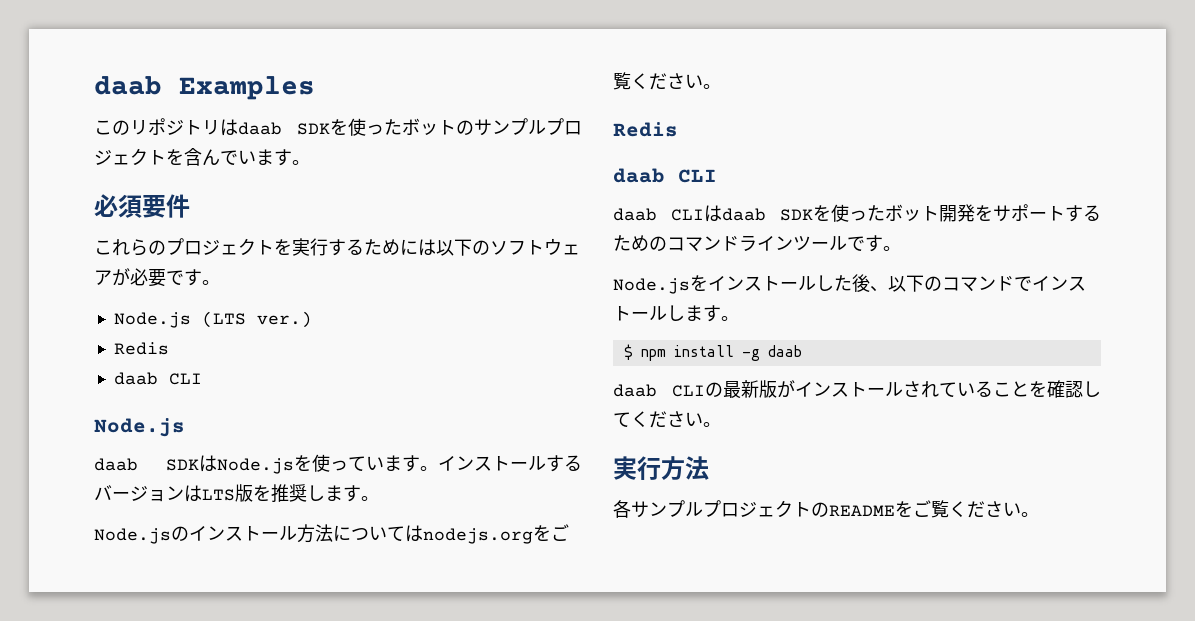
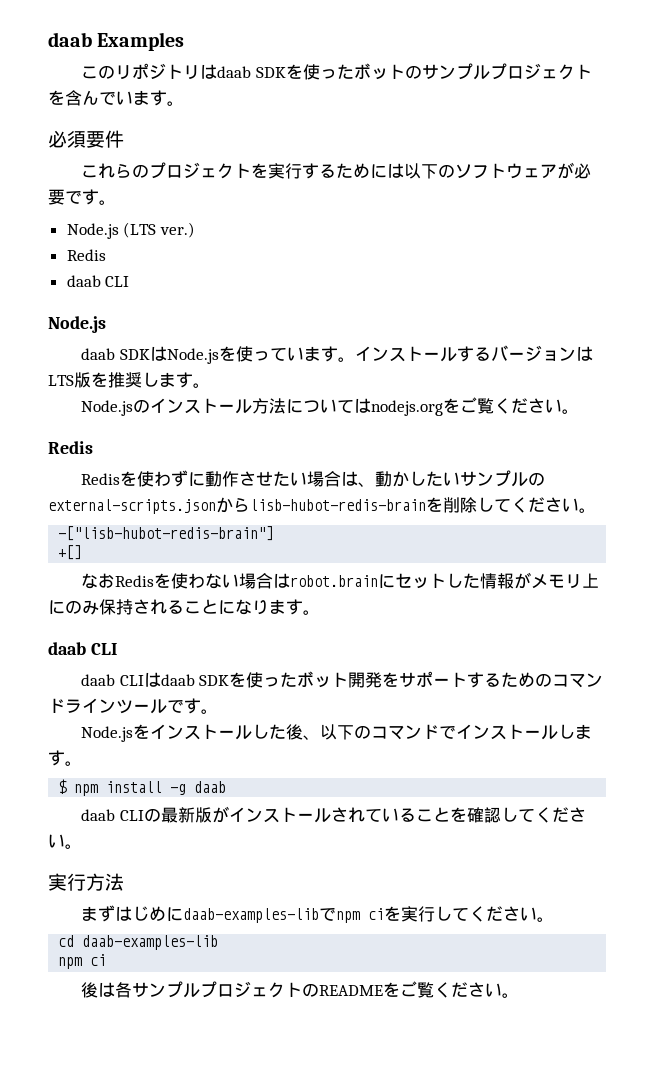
(678, 129) none -> [80,470,545,487] [48,497,596,514] [58,526,275,541] [58,545,83,560] [80,572,599,589] [48,599,320,615] // Redisを使わずに動作させたい場合は、動かしたいサンプルのexternal-scripts.jsonからlisb-hubot-redis-brainを削除してください。 // -["lisb-hubot-redis-brain"] // +[] // なおRedisを使わない場合はrobot.brainにセットした情報がメモリ上にのみ保持されることになります。
(709, 468) none -> [80,905,554,923] [58,935,219,950] [58,954,107,969] [80,982,115,998] まずはじめにdaab-examples-libでnpm ciを実行してください。 // cd daab-examples-lib // npm ci // 後は

